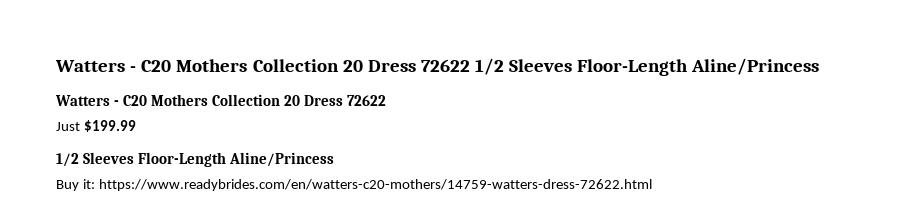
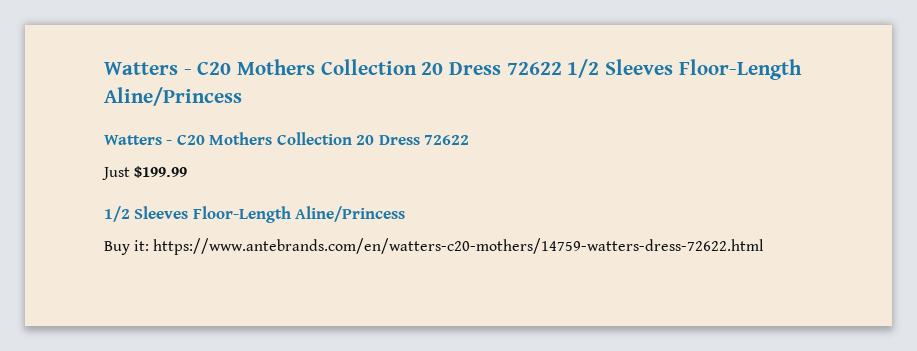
[98,179,652,191] https://www.readybrides.com/en/watters-c20-mothers/14759-watters-dress-72622.html -> [153,238,765,255] https://www.antebrands.com/en/watters-c20-mothers/14759-watters-dress-72622.html

